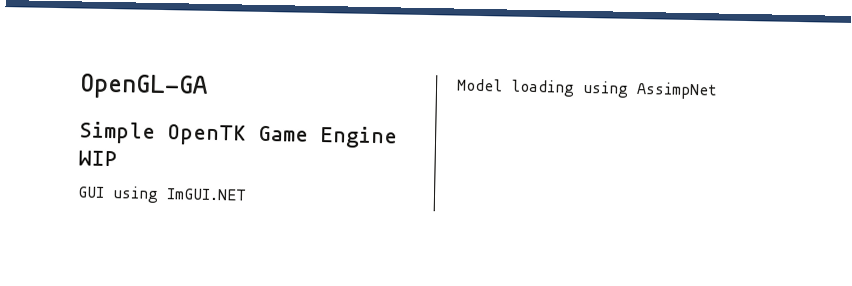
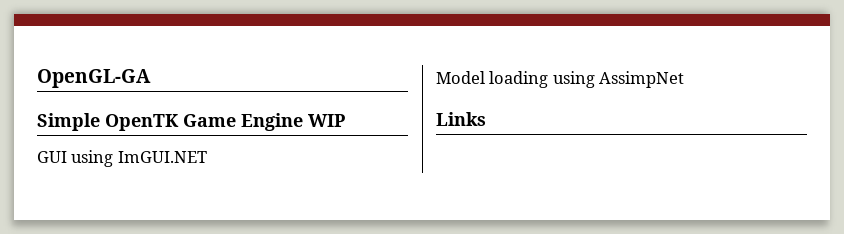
(718, 90) none -> [436,112,486,126] // Links

